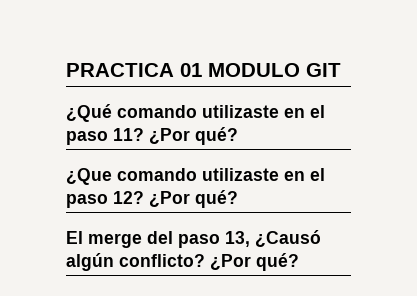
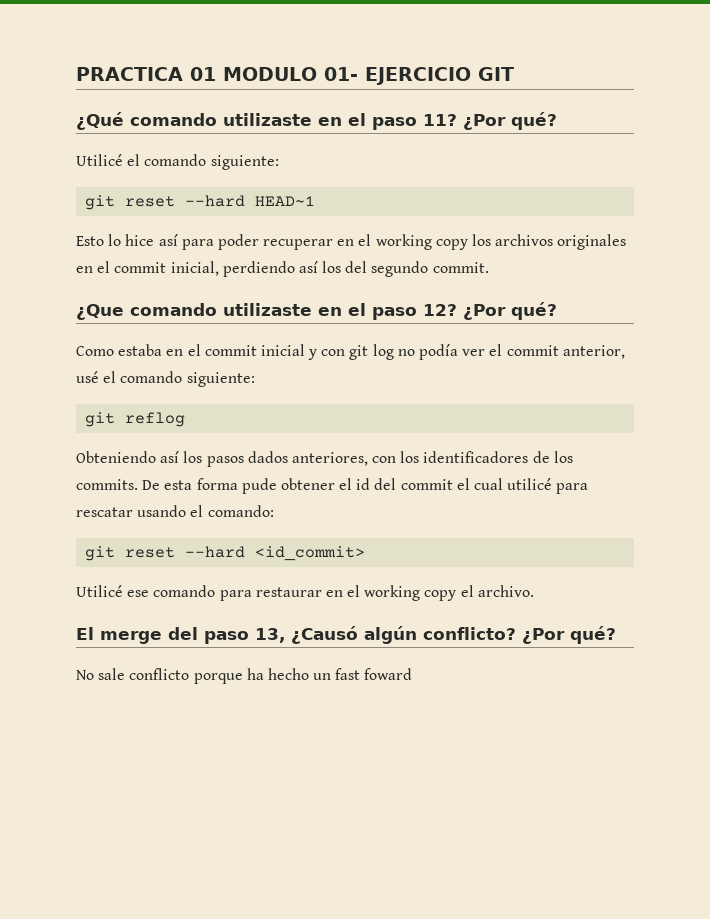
(300, 70) none -> [324,67,471,85] 01- EJERCICIO
(238, 136) none -> [76,154,279,170] [85,195,316,210] [76,234,627,250] [76,261,489,277] // Utilicé el comando siguiente: // git reset --hard HEAD~1 // Esto lo hice así para poder recuperar en el working copy los archivos originales en el commit inicial, perdiendo así los del segundo commit.
(238, 199) none -> [76,344,625,360] [76,371,255,387] [85,412,186,427] [76,451,573,467] [76,478,589,494] [76,505,274,517] [85,546,366,561] [76,585,534,601] // Como estaba en el commit inicial y con git log no podía ver el commit anterior, usé el comando siguiente: // git reflog // Obteniendo así los pasos dados anteriores, con los identificadores de los commits. De esta forma pude obtener el id del commit el cual utilicé para rescatar usando el comando: // git reset --hard <id_commit> // Utilicé ese comando para restaurar en el working copy el archivo.
(299, 262) none -> [76,668,413,684] // No sale conflicto porque ha hecho un fast foward

